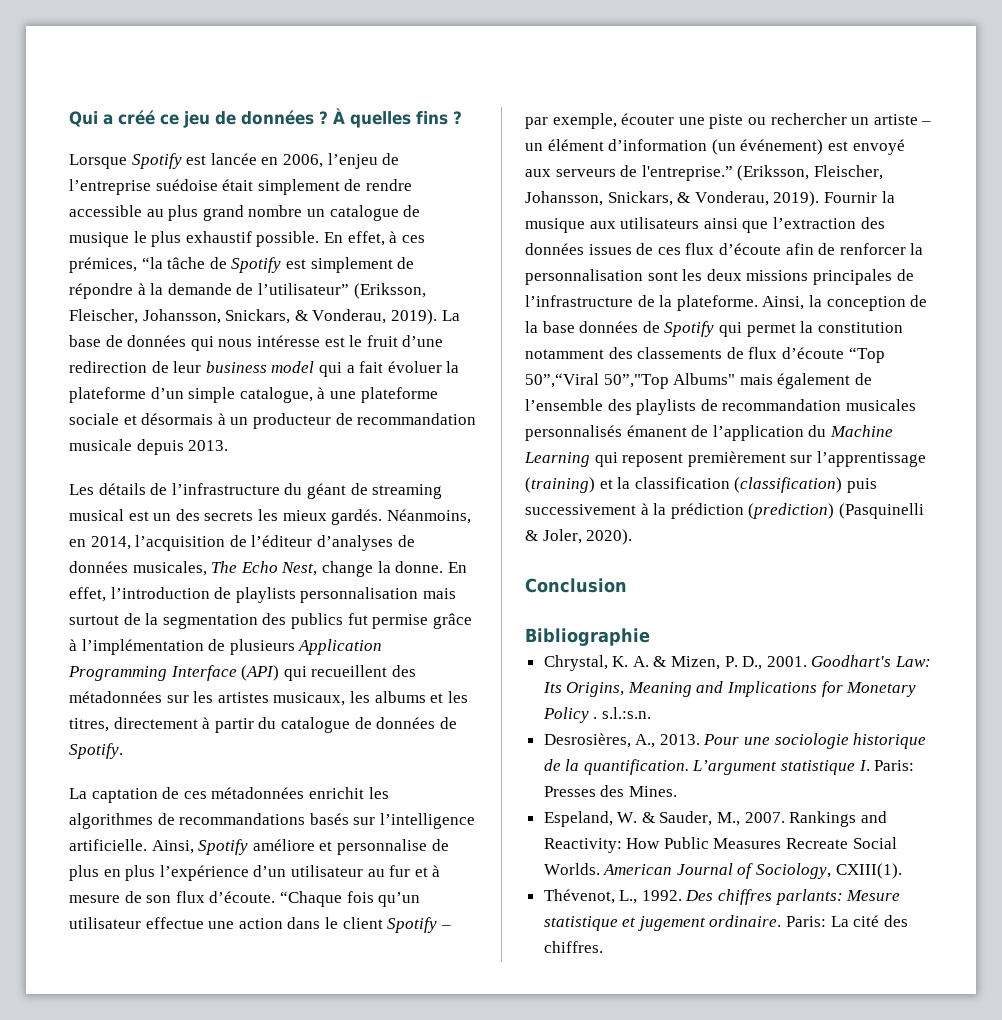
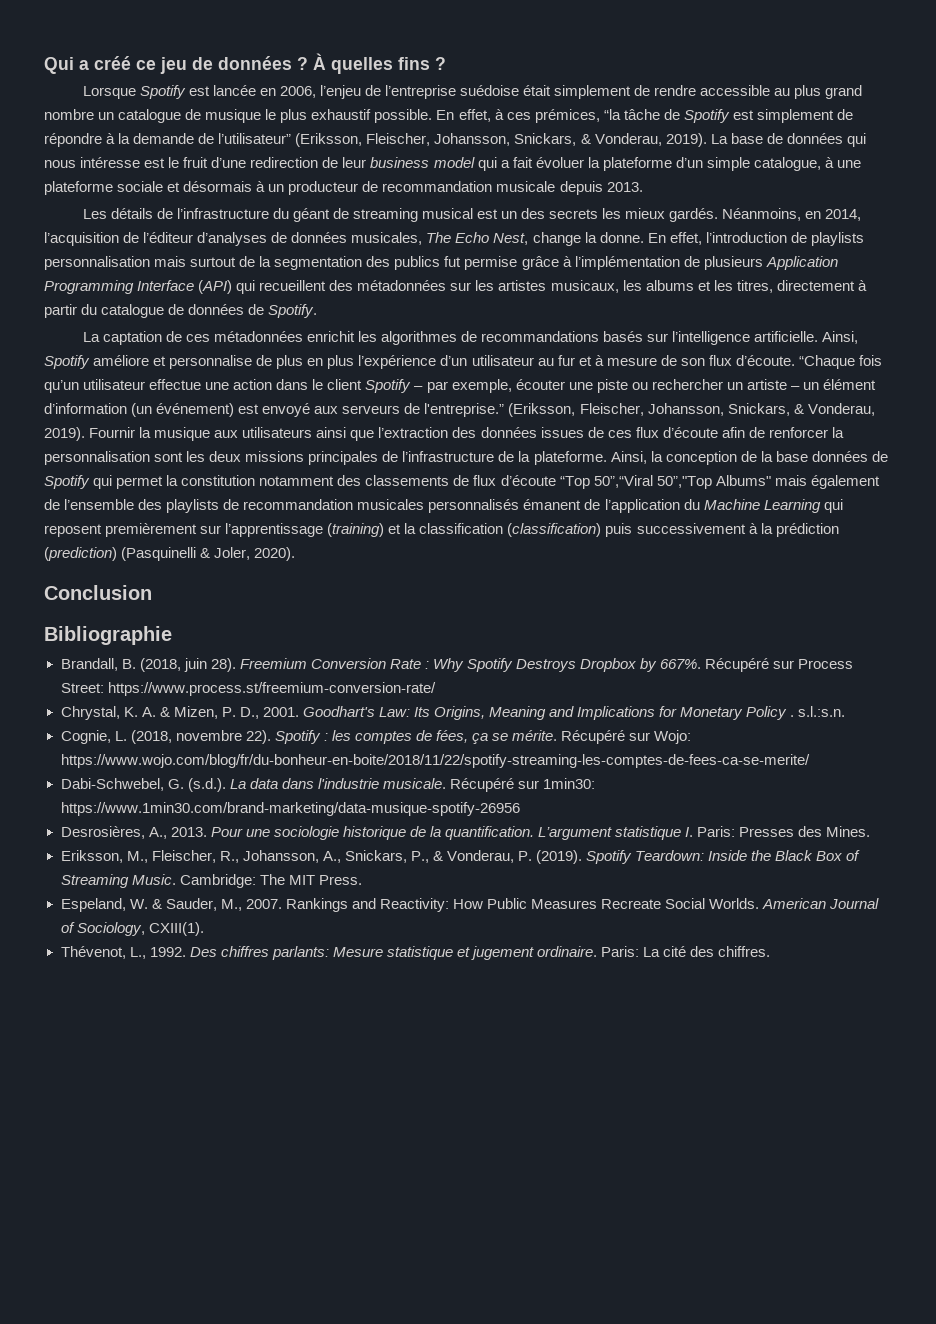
(650, 637) none -> [60,658,854,672] [60,682,436,696] // Brandall, B. (2018, juin 28). Freemium Conversion Rate : Why Spotify Destroys Dropbox by 667%. Récupéré sur Process Street: https://www.process.st/freemium-conversion-rate/
(651, 713) none -> [60,730,692,744] [60,754,810,768] [60,778,596,792] [60,802,520,816] // Cognie, L. (2018, novembre 22). Spotify : les comptes de fées, ça se mérite. Récupéré sur Wojo: https://www.wojo.com/blog/fr/du-bonheur-en-boite/2018/11/22/spotify-streaming-les-comptes-de-fees-ca-se-merite/ // Dabi-Schwebel, G. (s.d.). La data dans l'industrie musicale. Récupéré sur 1min30: https://www.1min30.com/brand-marketing/data-musique-spotify-26956
(677, 791) none -> [60,850,861,864] [60,874,362,888] // Eriksson, M., Fleischer, R., Johansson, A., Snickars, P., & Vonderau, P. (2019). Spotify Teardown: Inside the Black Box of Streaming Music. Cambridge: The MIT Press.

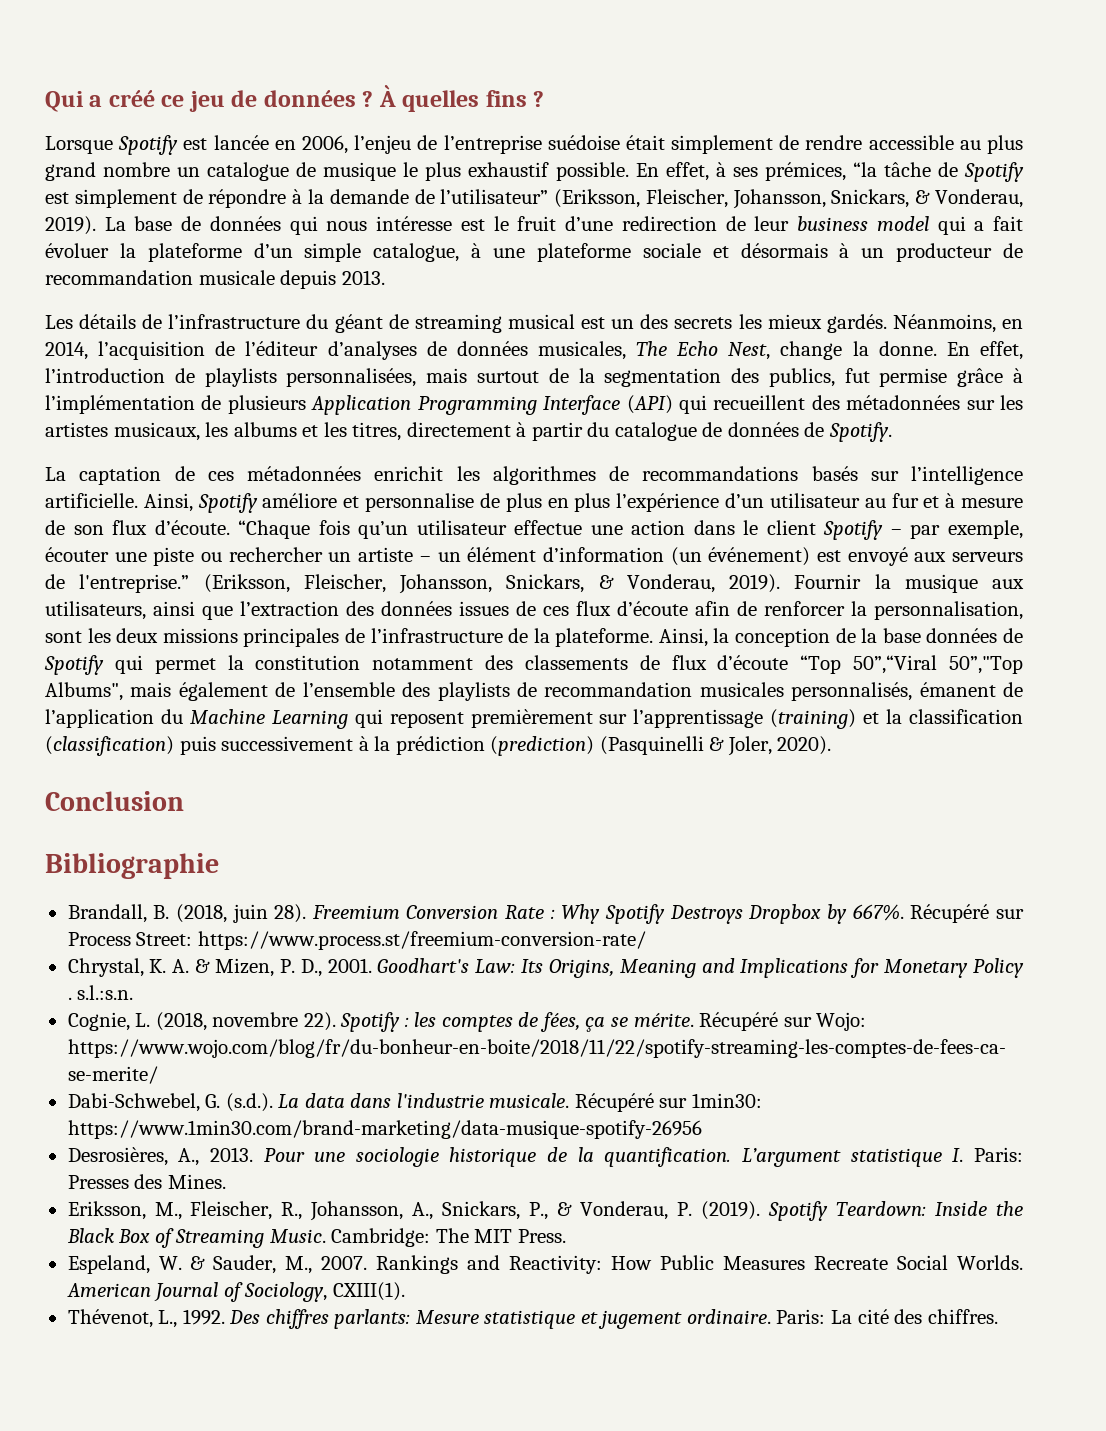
[506,112,531,120] ces -> [732,167,758,177] ses
[44,256,150,270] personnalisation -> [286,368,417,387] personnalisées,
[394,256,441,270] publics -> [768,368,835,387] publics,
[242,427,313,438] utilisateurs -> [45,601,146,620] utilisateurs,
[44,451,150,465] personnalisation -> [874,601,1023,620] personnalisation,
[715,475,771,486] Albums" -> [45,682,123,701] Albums",
[428,499,520,513] personnalisés -> [791,682,913,701] personnalisés,

